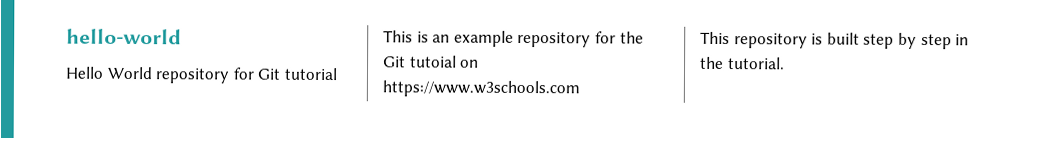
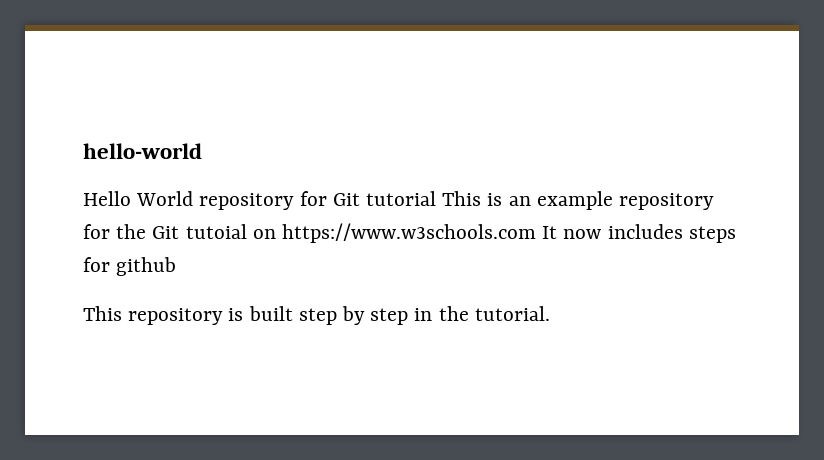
(580, 89) none -> [542,224,736,243] [83,257,177,276] It now includes steps for github

